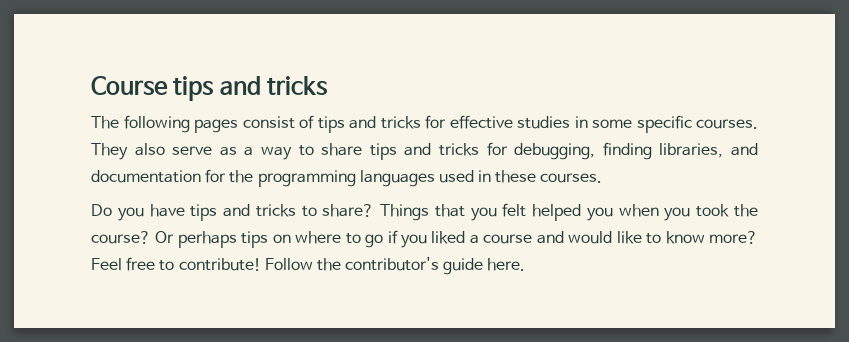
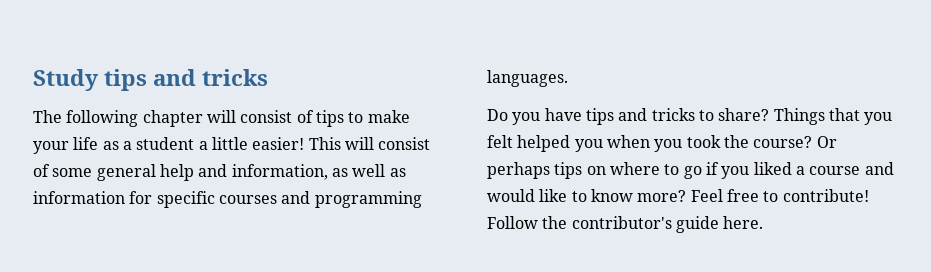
[91,76,168,96] Course -> [33,69,99,91] Study
[194,119,238,133] pages -> [142,110,236,127] chapter will
[349,115,758,133] [91,142,759,160] [91,169,603,187] and tricks for effective studies in some specific courses. They also serve as a way to share tips and tricks for debugging, finding libraries, and documentation for the programming languages used in these courses. -> [348,110,410,123] [33,137,431,154] [33,164,406,181] [33,191,422,208] [487,70,568,87] to make your life as a student a little easier! This will consist of some general help and information, as well as information for specific courses and programming languages.

